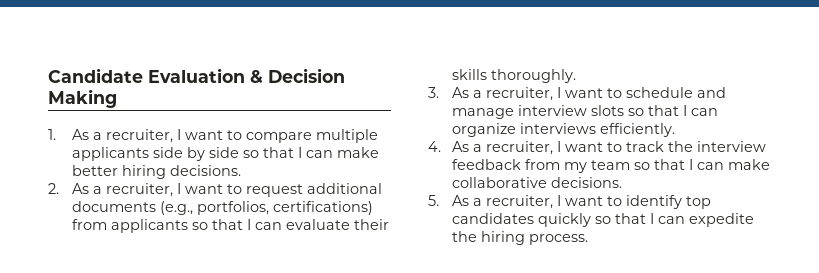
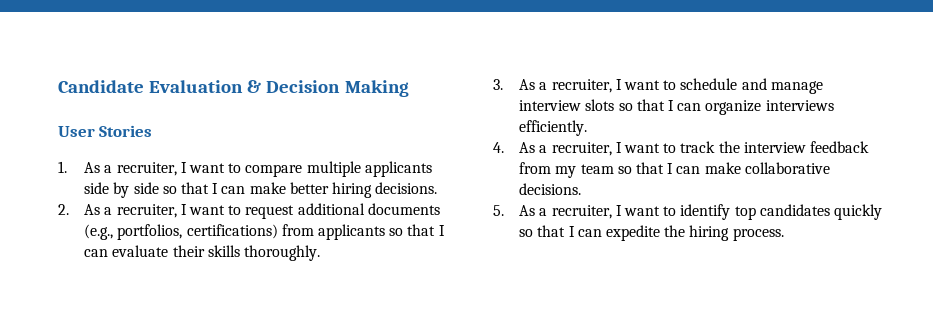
(117, 98) none -> [58,125,153,137] // User Stories

